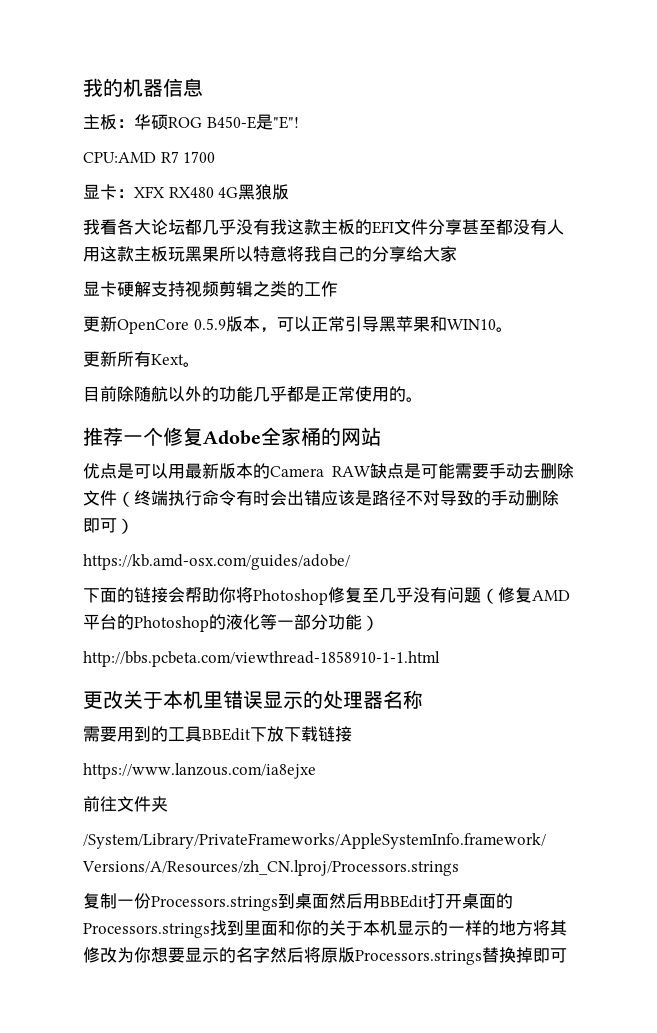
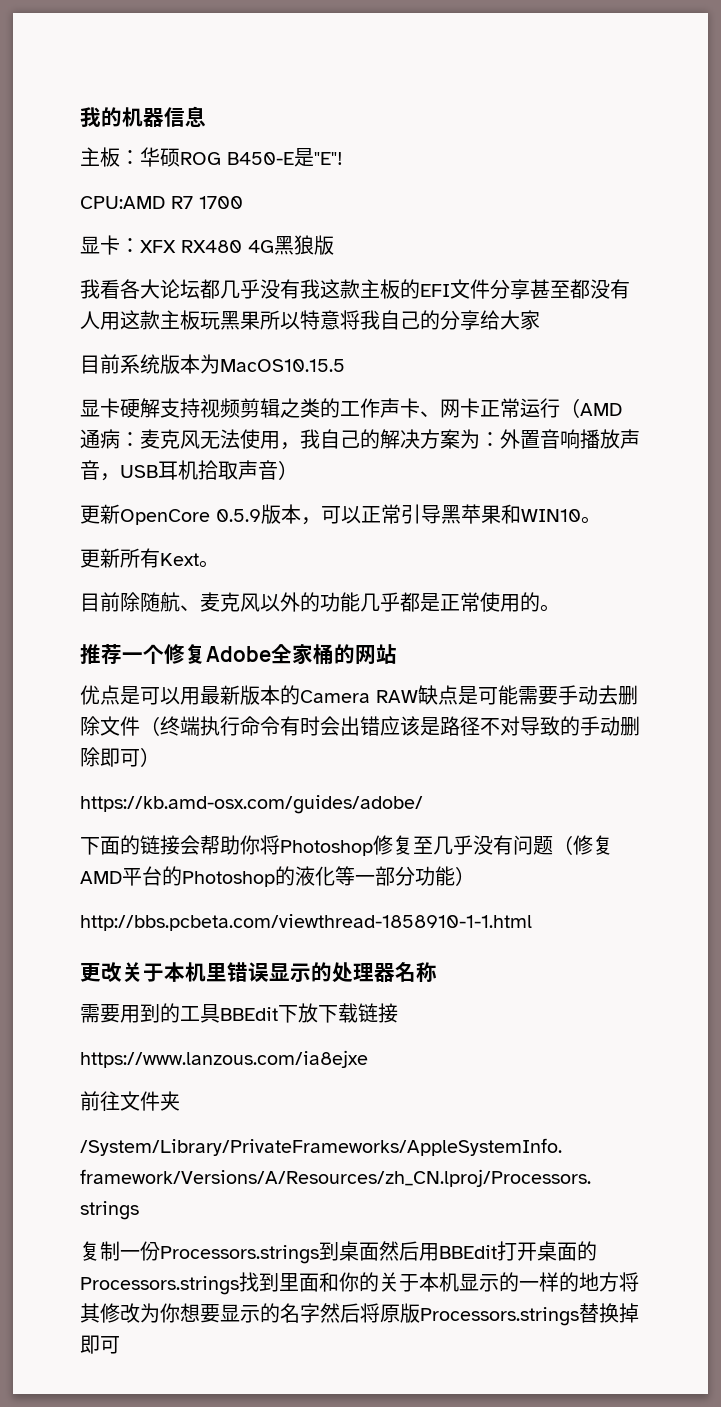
(457, 254) none -> [80,354,345,374] // 目前系统版本为MacOS10.15.5
(338, 289) none -> [380,398,622,418] [80,429,640,450] [80,460,298,481] 声卡、网卡正常运行（AMD通病：麦克风无法使用，我自己的解决方案为：外置音响播放声音，USB耳机拾取声音）
(168, 394) none -> [180,592,260,612] 、麦克风

